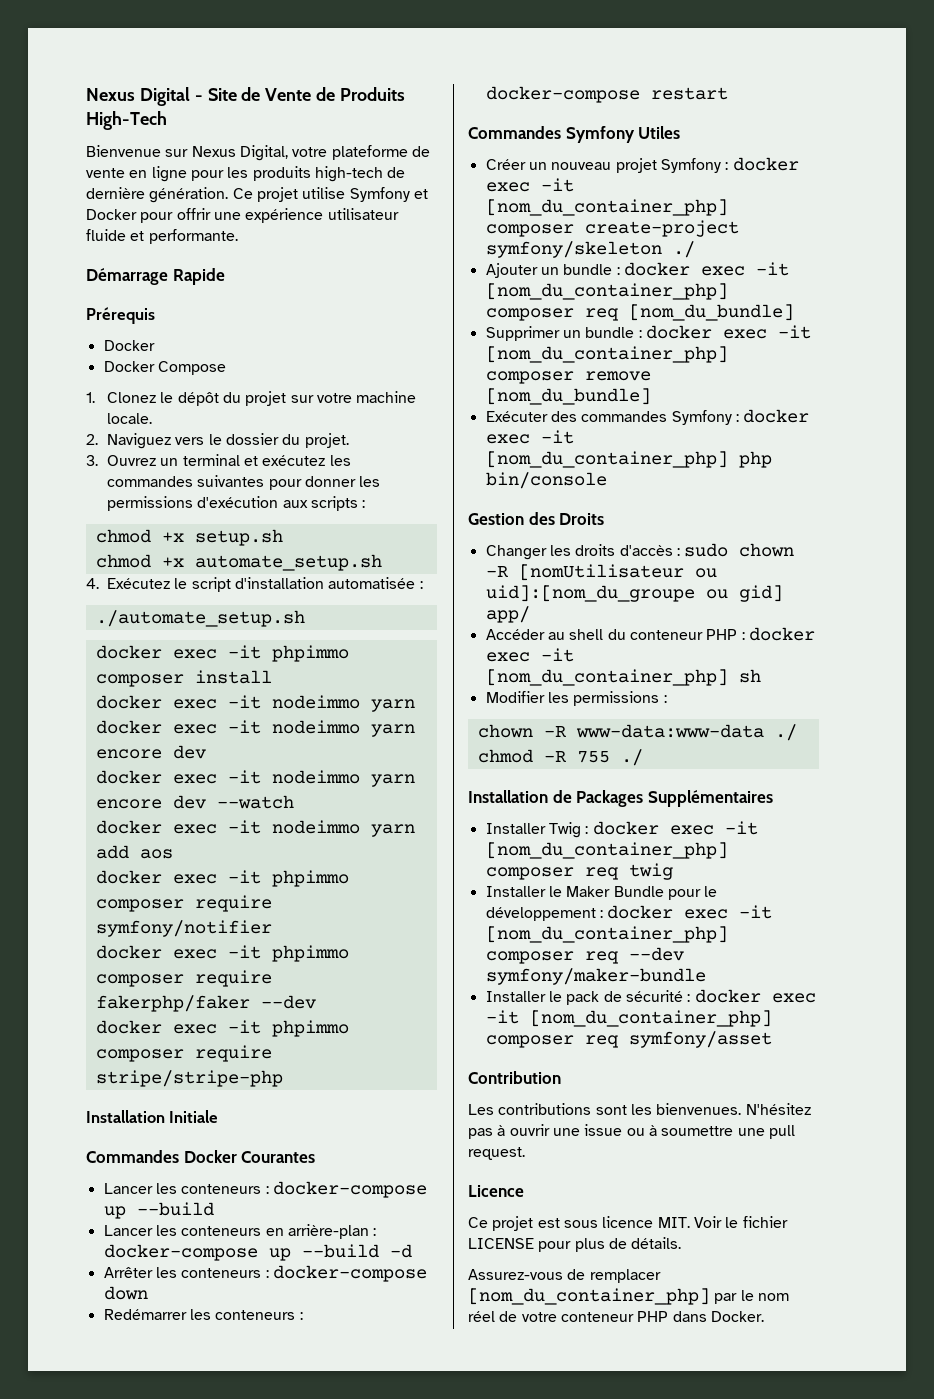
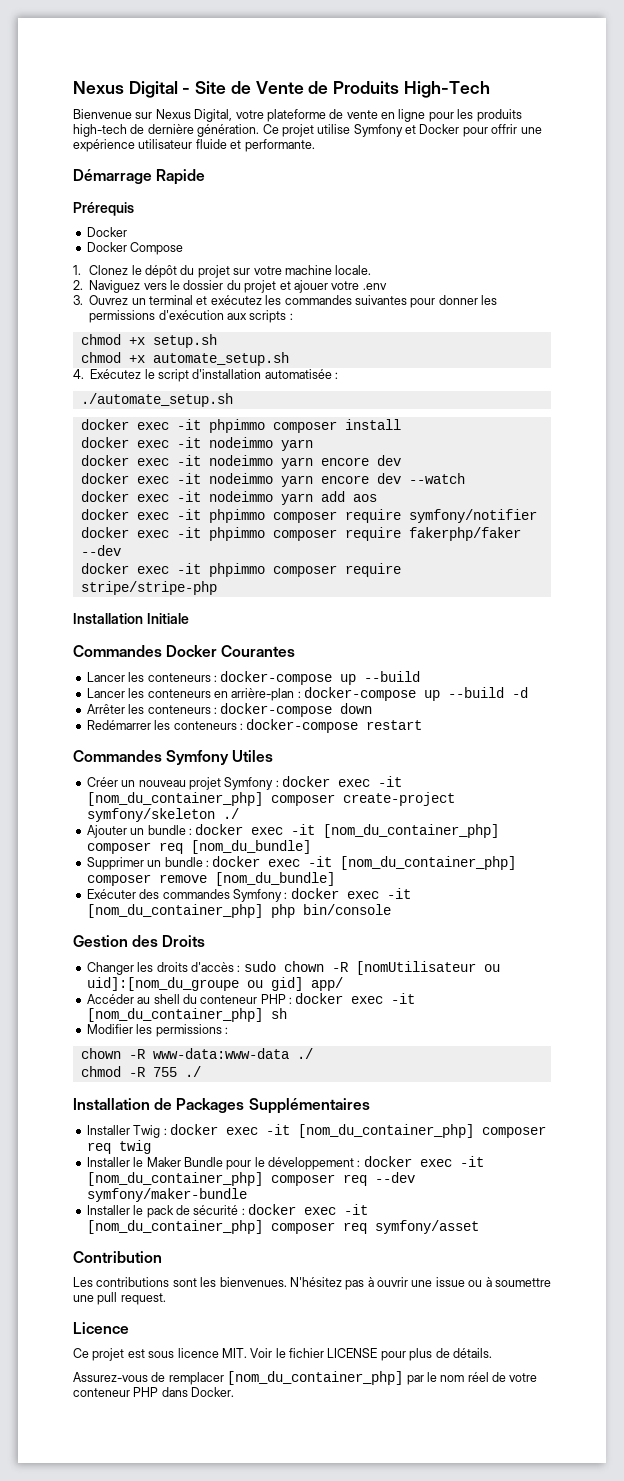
[304,433,349,448] projet. -> [244,280,387,293] projet et ajouer votre .env

